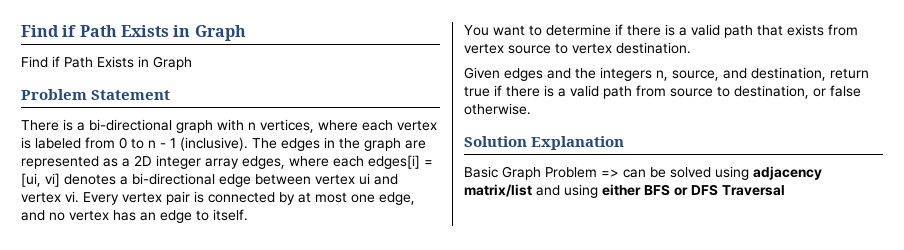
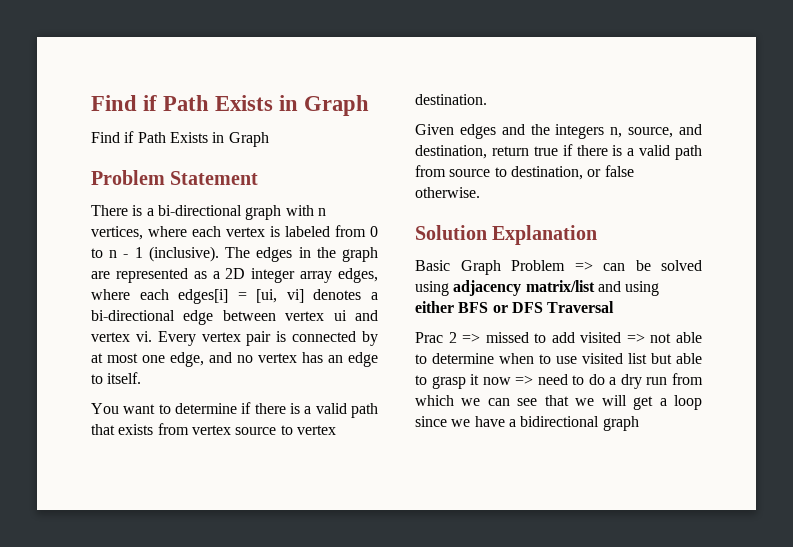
(785, 190) none -> [415,332,702,343] [415,353,702,364] [415,373,704,389] [415,395,702,410] [415,416,639,431] // Prac 2 => missed to add visited => not able to determine when to use visited list but able to grasp it now => need to do a dry run from which we can see that we will get a loop since we have a bidirectional graph

